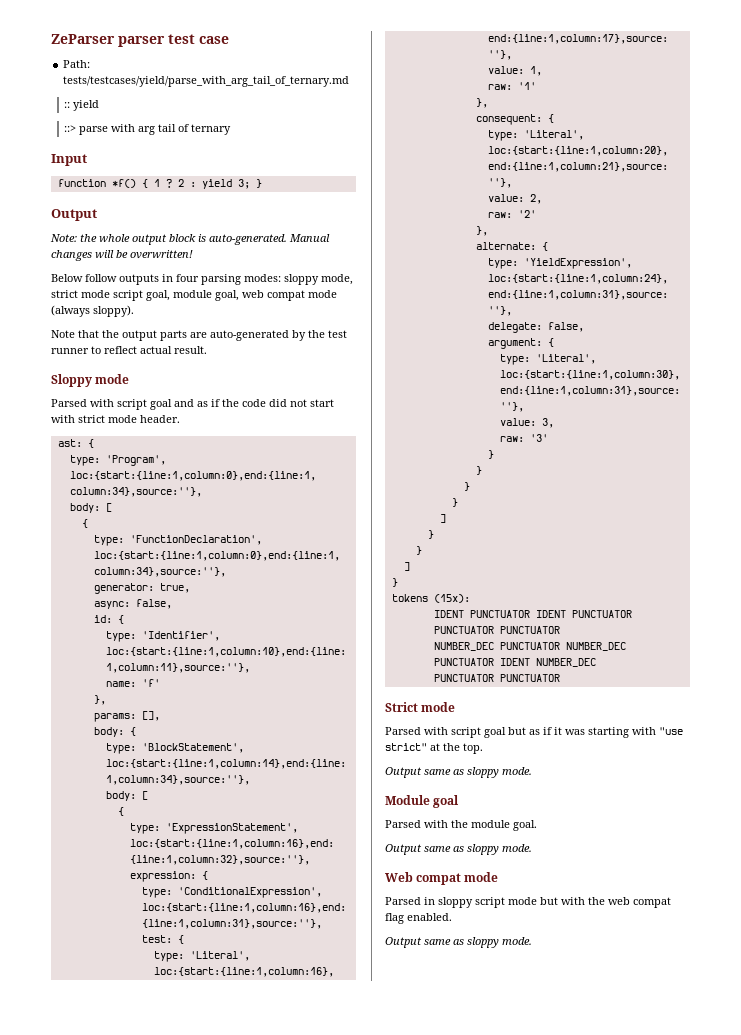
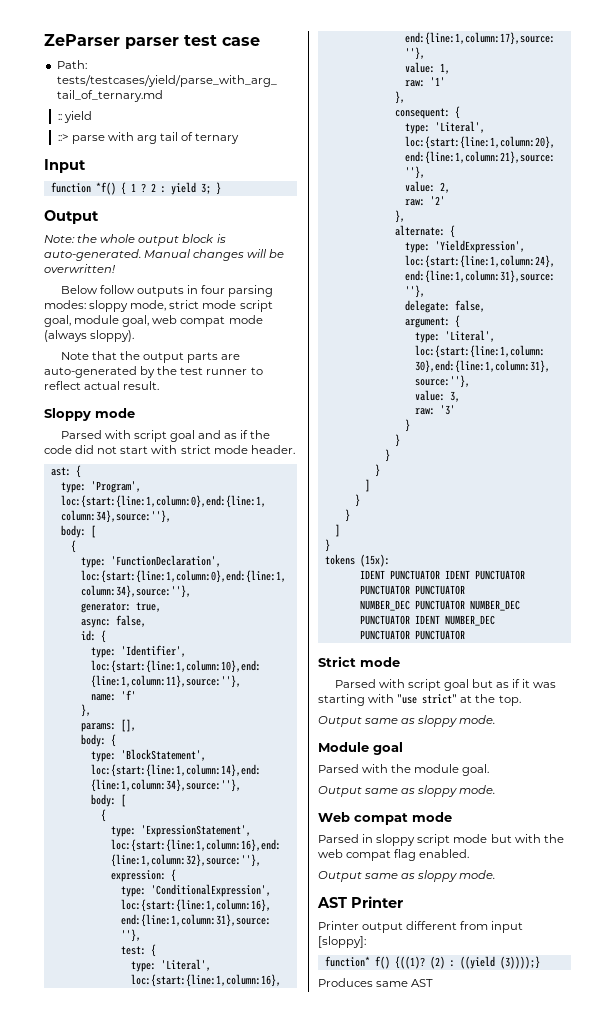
(532, 941) none -> [317,896,403,908] [318,921,524,933] [318,936,366,948] [324,956,540,969] [318,978,434,987] // AST Printer // Printer output different from input [sloppy]: // function* f() {((1)? (2) : ((yield (3))));} // Produces same AST

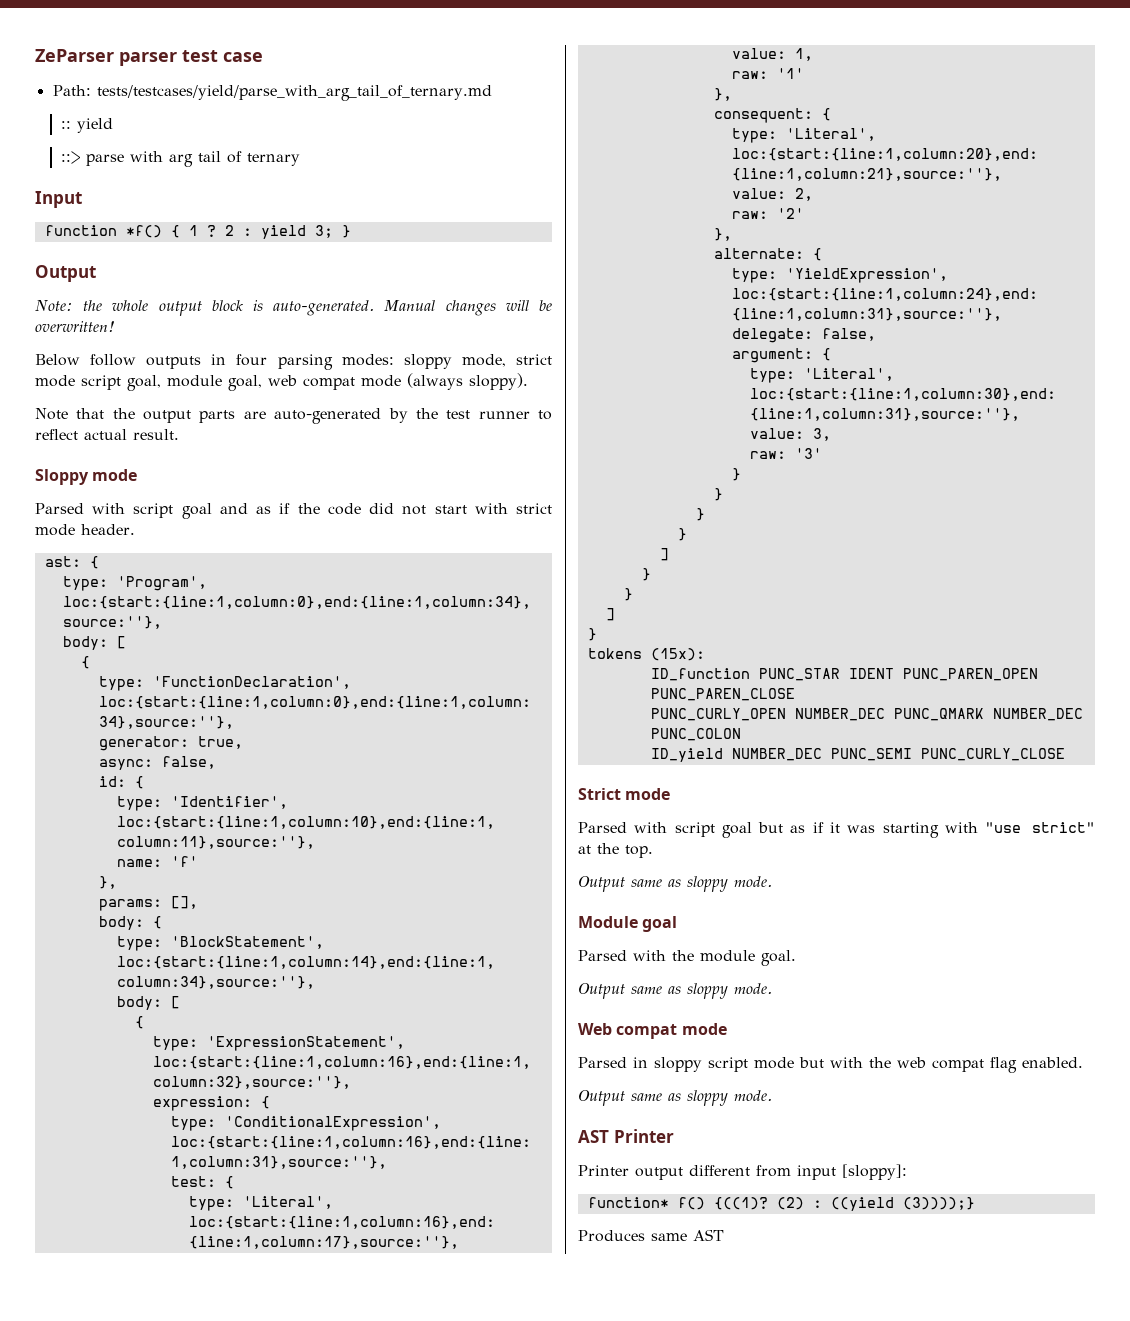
[359,570,525,580] [359,585,465,595] [359,600,520,611] [359,615,495,626] [359,630,465,640] IDENT PUNCTUATOR IDENT PUNCTUATOR PUNCTUATOR PUNCTUATOR // NUMBER_DEC PUNCTUATOR NUMBER_DEC PUNCTUATOR IDENT NUMBER_DEC // PUNCTUATOR PUNCTUATOR -> [650,668,1038,681] [650,688,795,701] [650,708,1083,721] [650,728,741,741] [650,748,1065,762] ID_function PUNC_STAR IDENT PUNC_PAREN_OPEN PUNC_PAREN_CLOSE // PUNC_CURLY_OPEN NUMBER_DEC PUNC_QMARK NUMBER_DEC PUNC_COLON // ID_yield NUMBER_DEC PUNC_SEMI PUNC_CURLY_CLOSE

